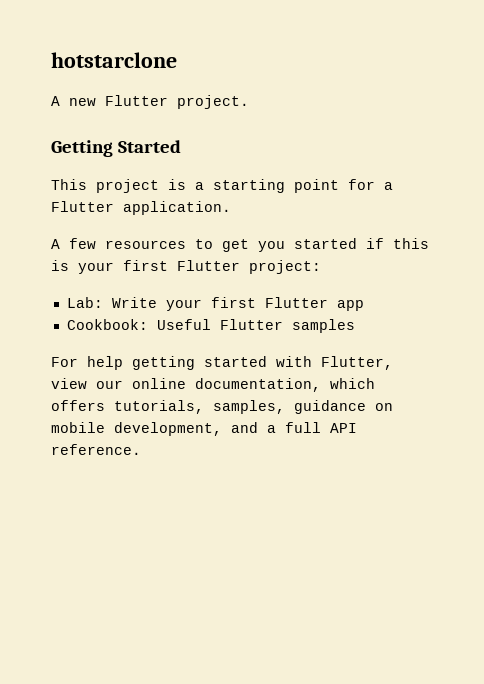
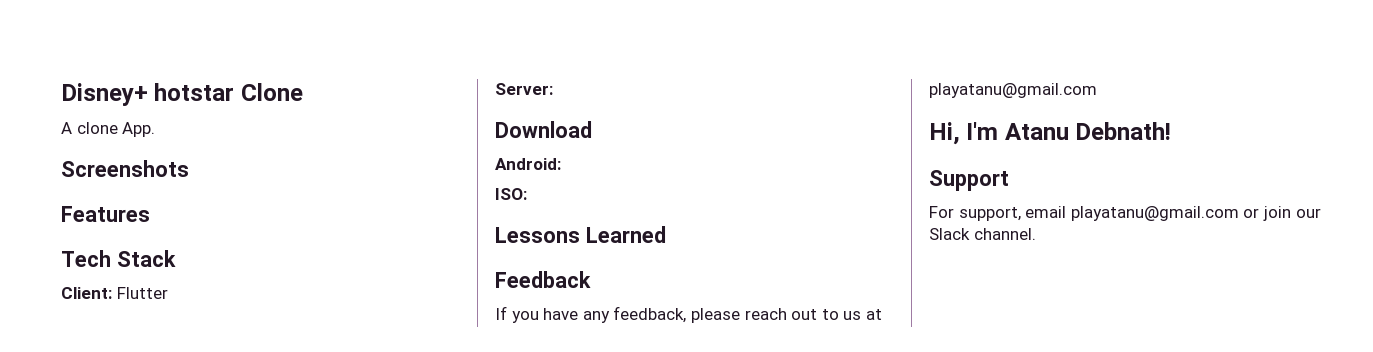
[51,52,177,68] [51,95,249,109] [51,140,182,157] [51,179,393,193] [51,201,231,215] [51,238,429,252] [51,260,321,274] [66,297,364,311] [66,319,355,333] [51,356,393,370] [51,378,375,392] [51,400,393,414] [51,422,357,436] [51,444,141,455] hotstarclone // A new Flutter project. // Getting Started // This project is a starting point for a Flutter application. // A few resources to get you started if this is your first Flutter project: // Lab: Write your first Flutter app // Cookbook: Useful Flutter samples // For help getting started with Flutter, view our online documentation, which offers tutorials, samples, guidance on mobile development, and a full API reference. -> [61,83,303,106] [61,122,156,137] [61,160,189,177] [61,206,150,222] [61,250,176,267] [61,287,168,299] [495,83,553,95] [495,121,592,138] [495,158,561,170] [495,188,527,200] [495,226,666,243] [495,271,591,288] [495,306,882,323] [929,83,1097,98] [929,122,1172,145] [929,170,1009,191] [929,206,1321,221] [929,228,1036,240] Disney+ hotstar Clone // A clone App. // Screenshots // Features // Tech Stack // Client: Flutter // Server: // Download // Android: // ISO: // Lessons Learned // Feedback // If you have any feedback, please reach out to us at playatanu@gmail.com // Hi, I'm Atanu Debnath! // Support // For support, email playatanu@gmail.com or join our Slack channel.

